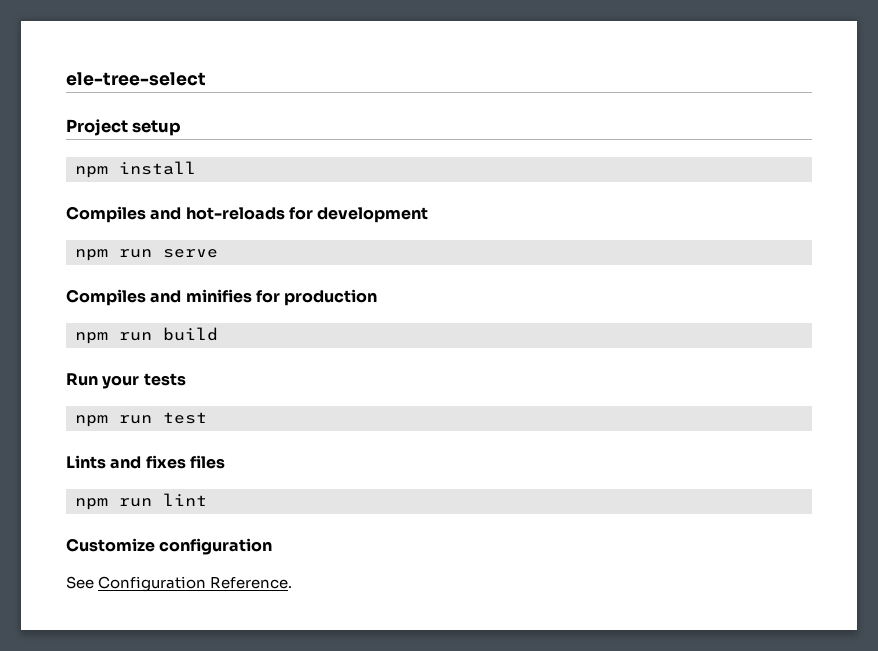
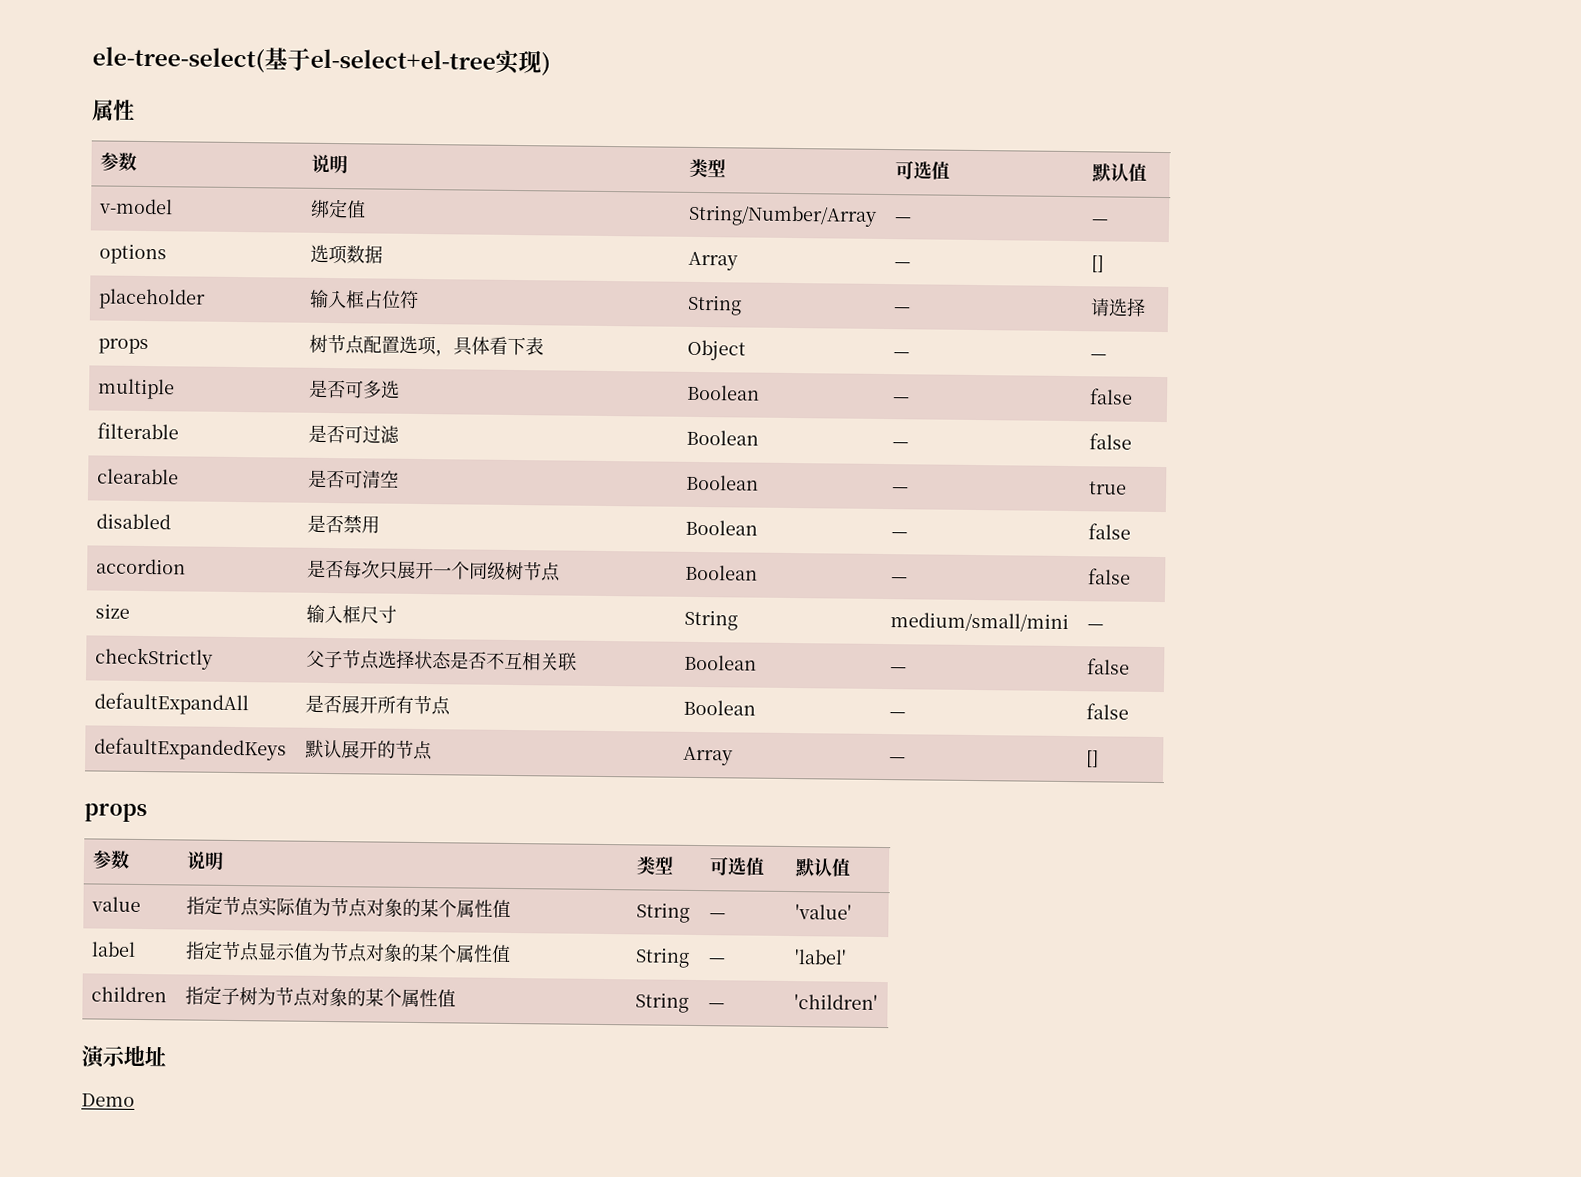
[66,72,206,86] [66,119,182,136] [75,161,196,178] [66,206,429,223] [75,249,218,261] [66,289,378,306] [75,327,218,344] [66,373,186,389] [75,412,207,427] [66,455,225,469] [75,493,207,510] [66,538,273,555] [66,576,293,592] ele-tree-select // Project setup // npm install // Compiles and hot-reloads for development // npm run serve // Compiles and minifies for production // npm run build // Run your tests // npm run test // Lints and fixes files // npm run lint // Customize configuration // See Configuration Reference. -> [92,46,551,76] [92,99,135,121] [100,152,138,171] [311,154,349,174] [689,158,727,178] [895,160,951,180] [1092,163,1148,183] [99,198,174,215] [310,198,367,219] [688,204,878,227] [894,217,913,223] [1091,219,1110,225] [99,243,168,265] [310,244,384,265] [688,251,739,271] [894,262,912,268] [1091,255,1105,273] [98,288,207,310] [310,289,420,309] [687,294,743,316] [893,307,912,313] [1090,297,1147,317] [98,338,150,355] [309,334,545,357] [687,339,747,361] [893,352,911,358] [1090,354,1108,360] [98,378,176,400] [309,379,401,399] [687,384,761,401] [893,397,911,403] [1090,388,1134,405] [97,422,180,440] [308,424,401,444] [686,429,760,446] [892,442,910,448] [1089,433,1133,450] [97,468,180,485] [308,469,400,489] [686,474,760,491] [892,487,910,493] [1089,481,1128,495] [96,513,172,530] [307,514,381,534] [685,519,759,536] [891,532,909,538] [1088,523,1132,540] [96,558,187,575] [307,559,562,582] [685,564,759,581] [891,577,909,583] [1088,568,1132,585] [95,603,131,619] [306,604,398,624] [684,609,739,631] [890,612,1070,633] [1087,624,1105,630] [95,647,214,670] [306,649,578,671] [684,654,758,671] [890,667,908,673] [1087,658,1131,675] [94,692,250,716] [305,694,452,716] [683,699,757,716] [889,712,907,718] [1086,703,1130,720] [94,737,288,761] [305,739,434,761] [683,746,734,766] [889,757,907,763] [1086,750,1100,768] [84,803,147,823] [92,850,131,869] [186,851,225,870] [636,856,675,875] [709,856,766,876] [795,858,852,878] [91,896,142,912] [186,895,512,918] [636,902,691,923] [709,913,727,919] [795,904,853,920] [91,941,137,957] [185,940,512,963] [635,947,691,968] [708,958,726,964] [794,949,848,965] [91,986,168,1003] [185,985,457,1008] [635,992,690,1013] [708,1003,726,1009] [794,994,879,1010] [81,1045,167,1069] [81,1093,135,1107] ele-tree-select(基于el-select+el-tree实现) // 属性 // 参数 | 说明 | 类型 | 可选值 | 默认值 // v-model | 绑定值 | String/Number/Array | — | — // options | 选项数据 | Array | — | [] // placeholder | 输入框占位符 | String | — | 请选择 // props | 树节点配置选项，具体看下表 | Object | — | — // multiple | 是否可多选 | Boolean | — | false // filterable | 是否可过滤 | Boolean | — | false // clearable | 是否可清空 | Boolean | — | true // disabled | 是否禁用 | Boolean | — | false // accordion | 是否每次只展开一个同级树节点 | Boolean | — | false // size | 输入框尺寸 | String | medium/small/mini | — // checkStrictly | 父子节点选择状态是否不互相关联 | Boolean | — | false // defaultExpandAll | 是否展开所有节点 | Boolean | — | false // defaultExpandedKeys | 默认展开的节点 | Array | — | [] // props // 参数 | 说明 | 类型 | 可选值 | 默认值 // value | 指定节点实际值为节点对象的某个属性值 | String | — | 'value' // label | 指定节点显示值为节点对象的某个属性值 | String | — | 'label' // children | 指定子树为节点对象的某个属性值 | String | — | 'children' // 演示地址 // Demo

